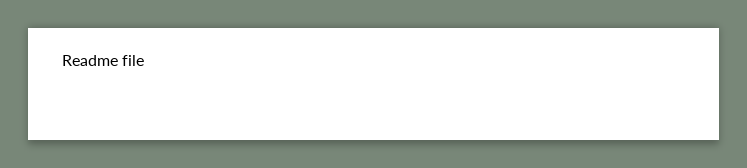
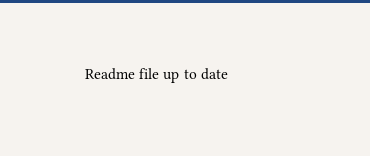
(145, 60) none -> [163,68,228,83] up to date

